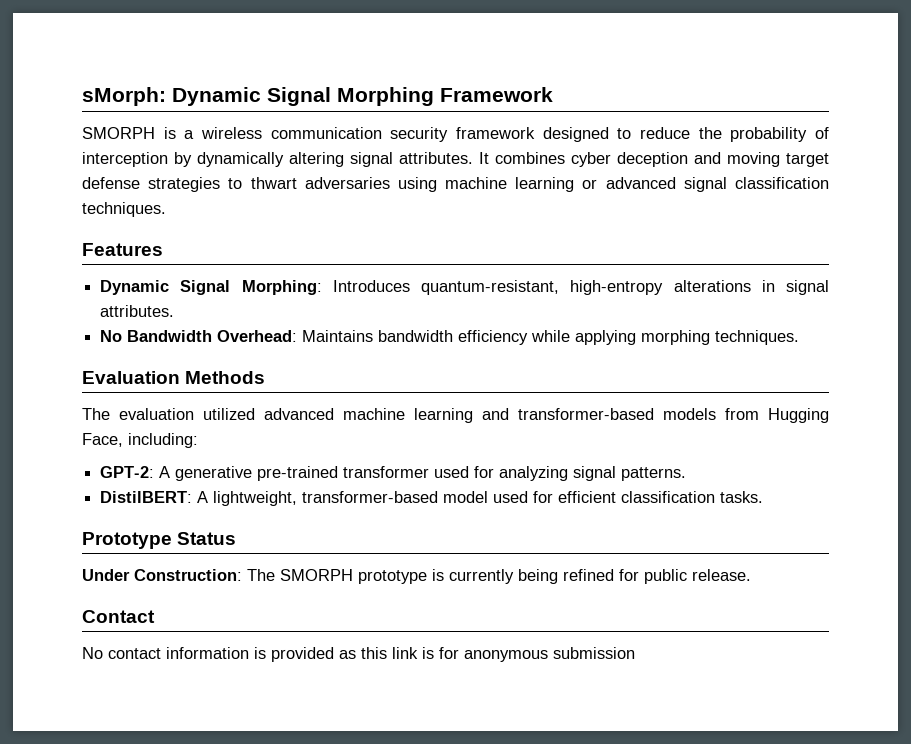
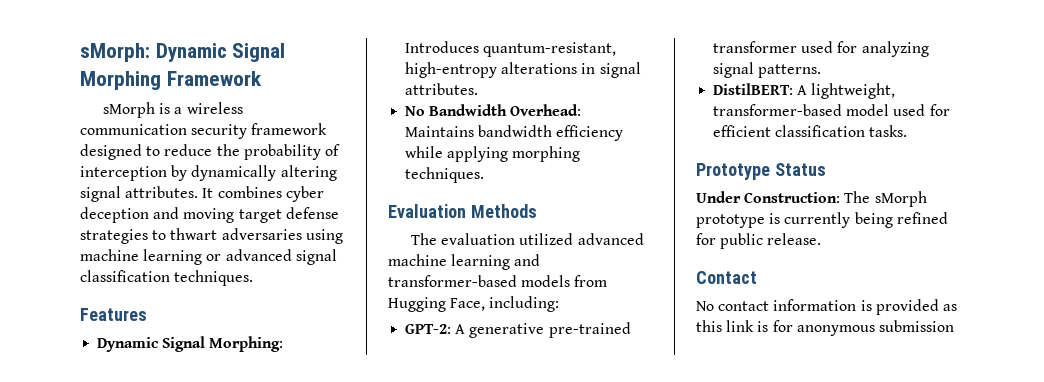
[82,127,155,139] SMORPH -> [103,102,156,118] sMorph
[280,569,353,581] SMORPH -> [874,191,927,207] sMorph

